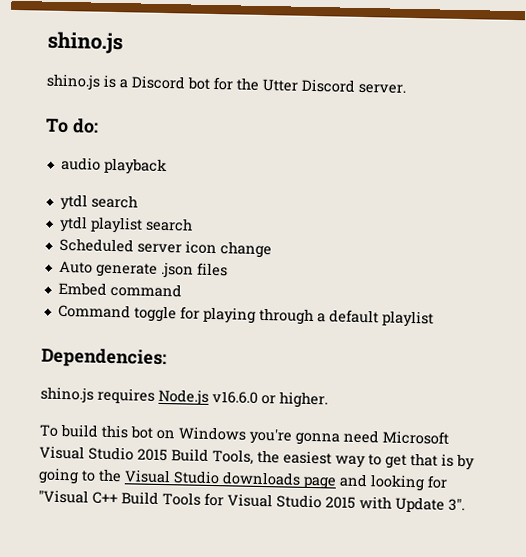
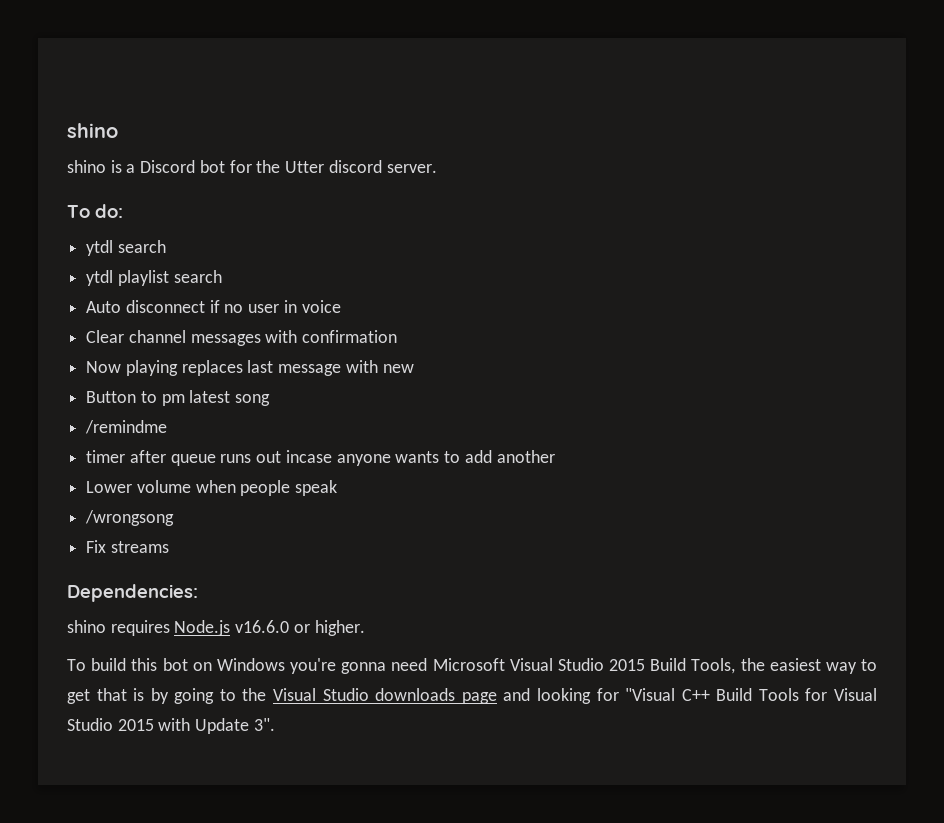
[47,31,123,55] [46,73,101,91] shino.js // shino.js -> [67,123,118,138] [67,160,106,173] shino // shino
[301,78,356,93] Discord -> [328,160,382,173] discord
[60,156,167,176] // audio playback -> (123, 211) none
[58,237,272,259] [58,260,228,279] [57,281,182,298] [57,303,434,328] Scheduled server icon change // Auto generate .json files // Embed command // Command toggle for playing through a default playlist -> [86,300,341,313] [86,330,398,346] [86,360,414,376] [86,390,271,406] [85,420,168,434] [86,450,555,466] [86,480,338,496] [85,510,175,526] [86,540,169,553] Auto disconnect if no user in voice // Clear channel messages with confirmation // Now playing replaces last message with new // Button to pm latest song // /remindme // timer after queue runs out incase anyone wants to add another // Lower volume when people speak // /wrongsong // Fix streams
[40,386,94,404] shino.js -> [67,620,106,633] shino

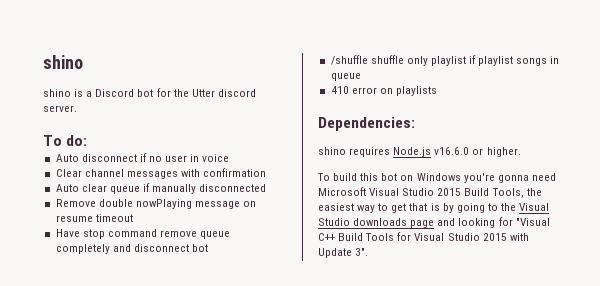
[86,240,166,256] [86,270,222,286] // ytdl search // ytdl playlist search -> (88, 140) none
[86,360,414,376] [86,390,271,406] [85,420,168,434] [86,450,555,466] [86,480,338,496] [85,510,175,526] [86,540,169,553] Now playing replaces last message with new // Button to pm latest song // /remindme // timer after queue runs out incase anyone wants to add another // Lower volume when people speak // /wrongsong // Fix streams -> [55,183,267,194] [55,199,257,209] [55,214,133,222] [55,229,231,239] [55,244,208,254] [330,55,560,66] [330,73,361,81] [330,86,437,96] Auto clear queue if manually disconnected // Remove double nowPlaying message on resume timeout // Have stop command remove queue completely and disconnect bot // /shuffle shuffle only playlist if playlist songs in queue // 410 error on playlists

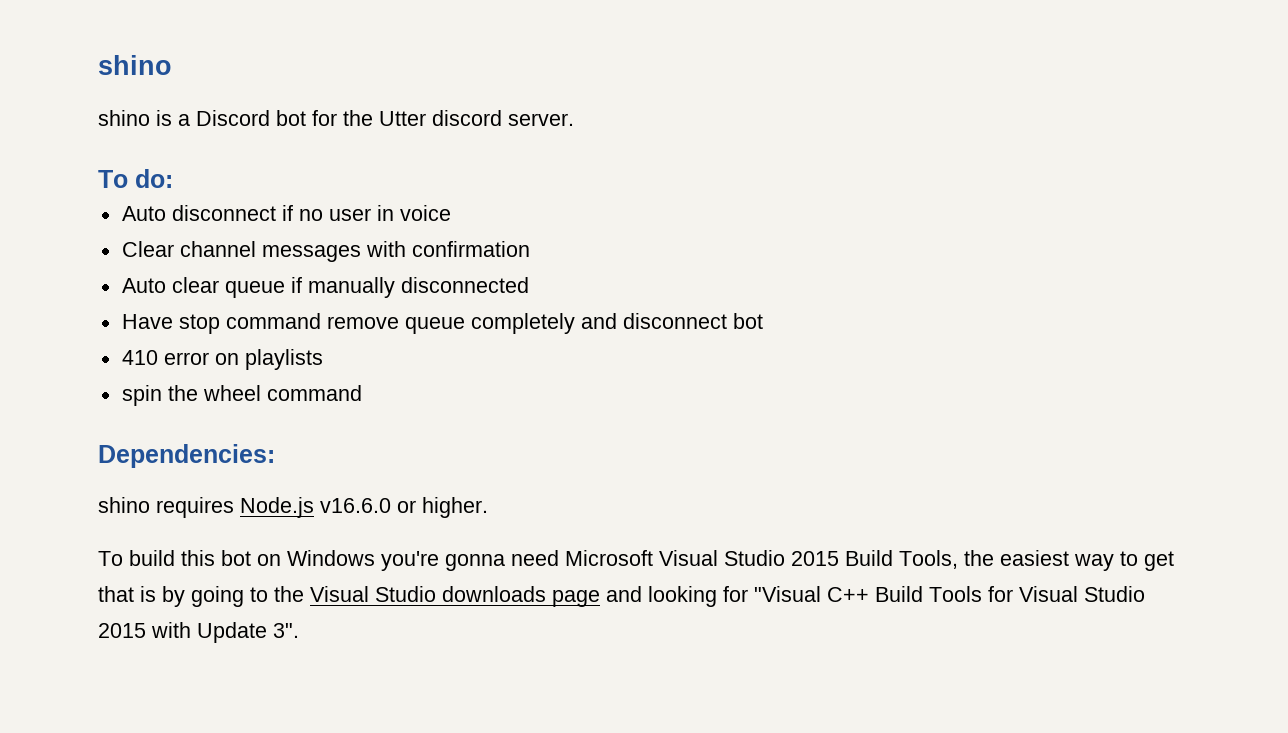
[55,199,257,209] [55,214,133,222] // Remove double nowPlaying message on resume timeout -> (529, 285) none
[330,55,560,66] [330,73,361,81] // /shuffle shuffle only playlist if playlist songs in queue -> (763, 321) none
(437, 91) none -> [121,385,362,406] // spin the wheel command

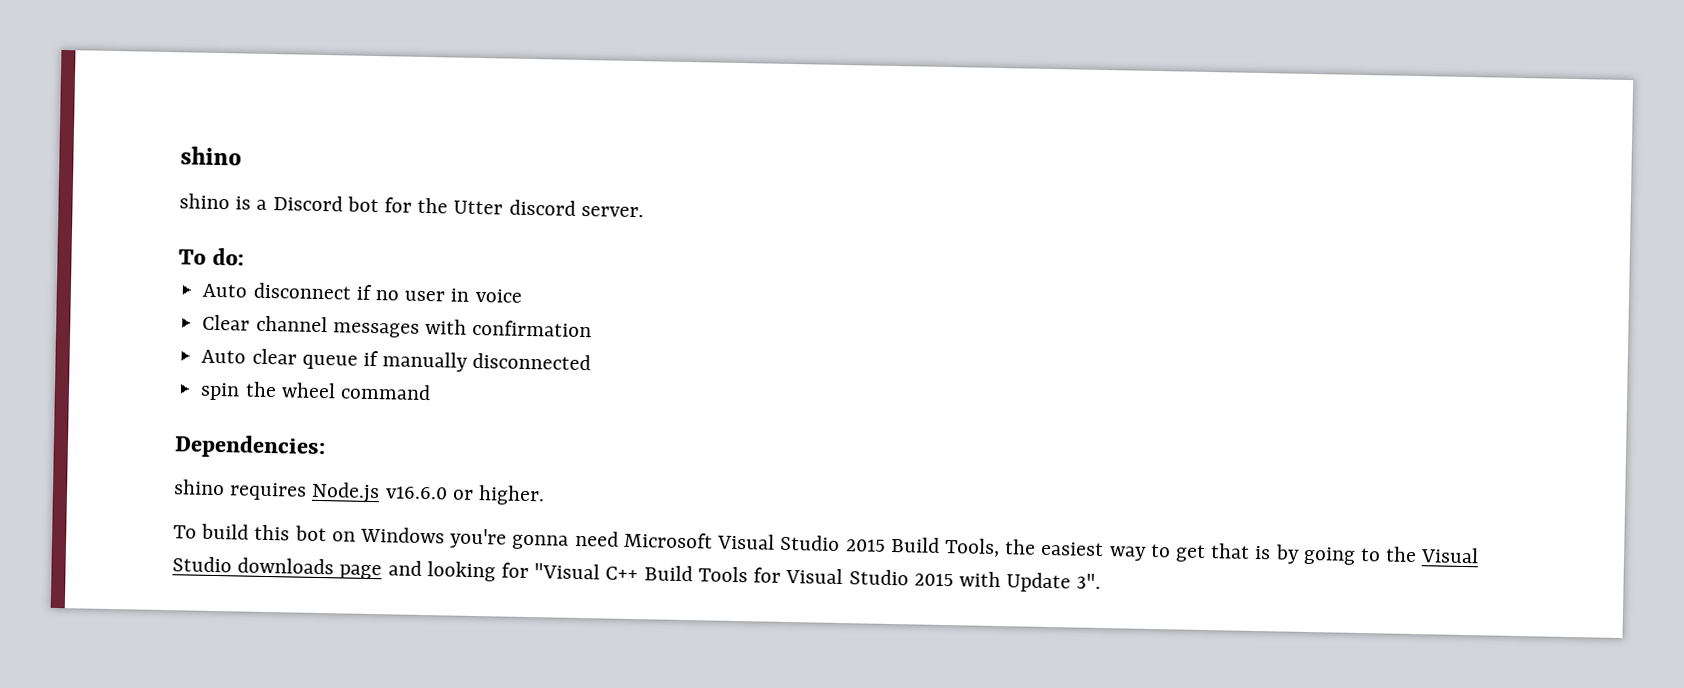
[121,313,763,334] [121,349,323,370] // Have stop command remove queue completely and disconnect bot // 410 error on playlists -> (592, 361) none

